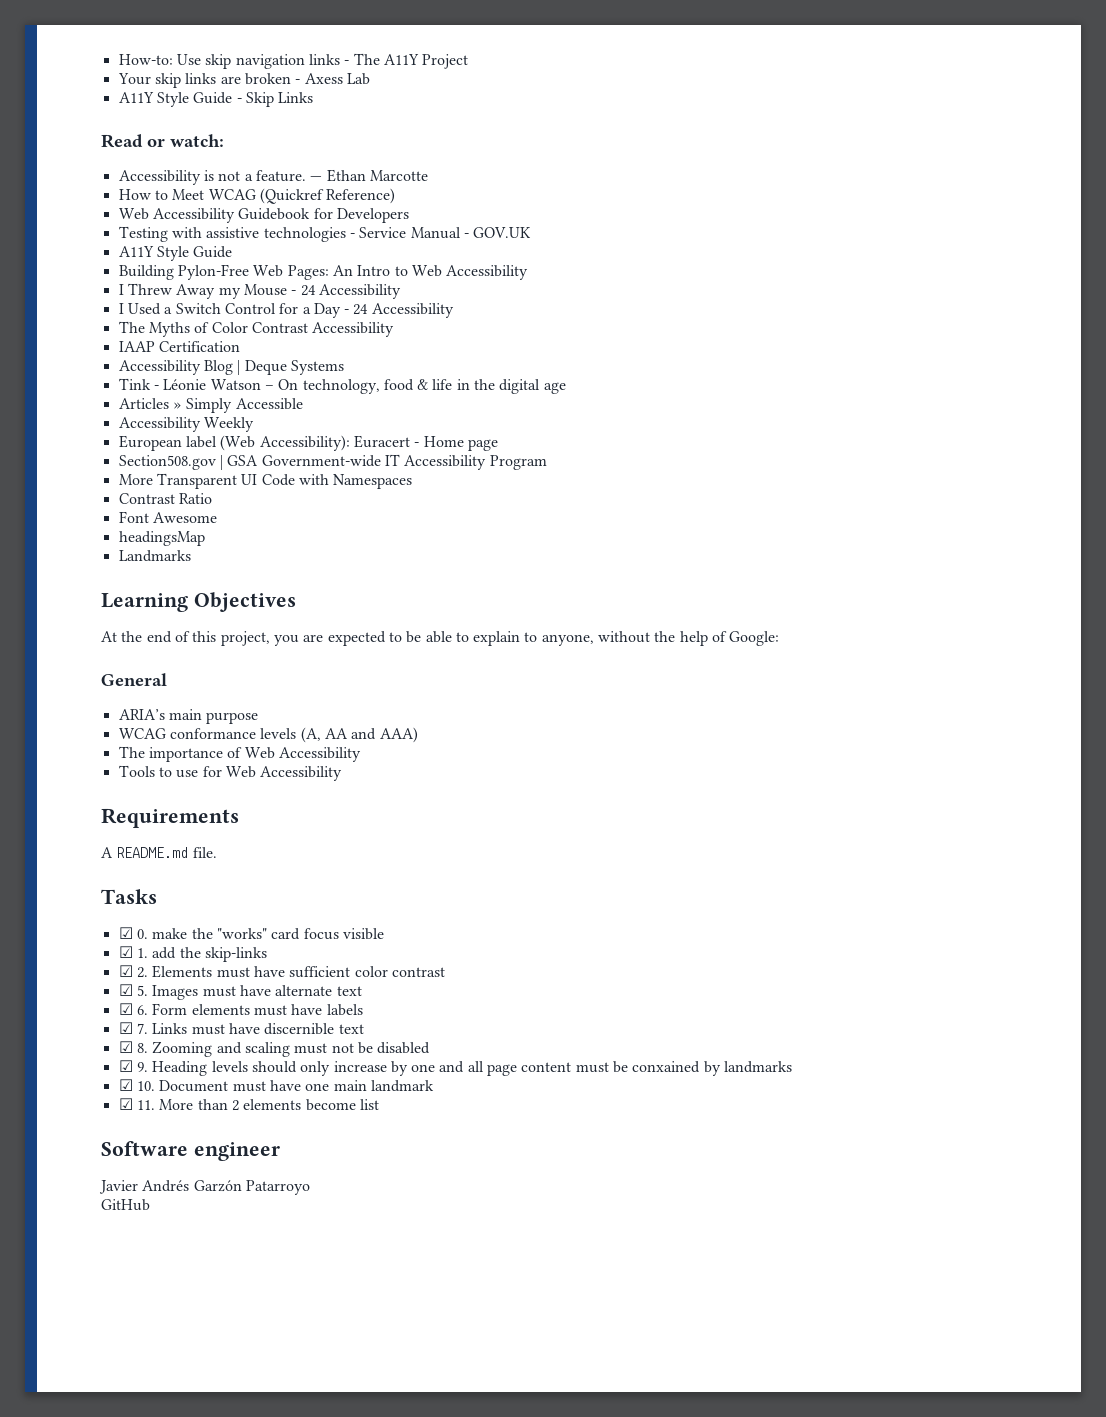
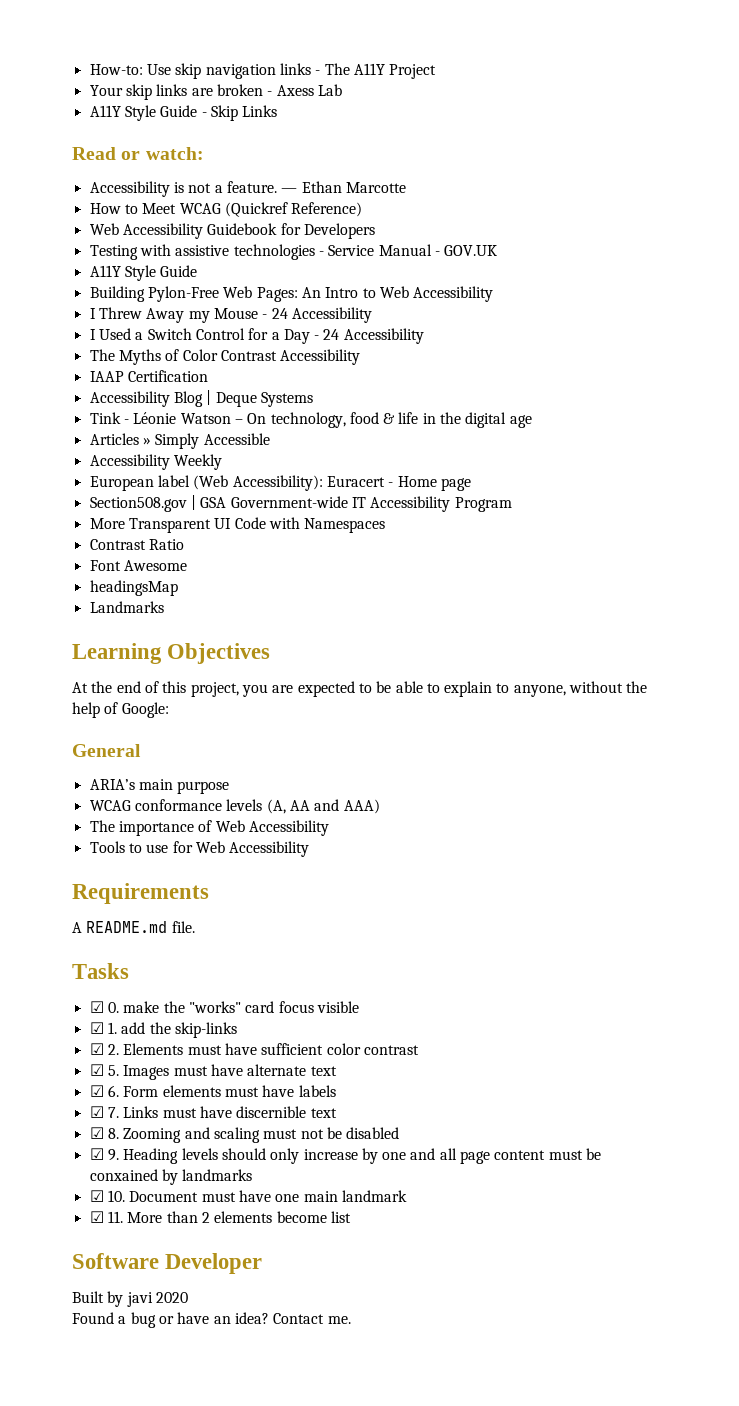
[193,1142,280,1161] [99,1180,310,1195] [101,1199,150,1211] engineer // Javier Andrés Garzón Patarroyo // GitHub -> [165,1253,263,1274] [72,1291,188,1307] [72,1312,351,1328] Developer // Built by javi 2020 // Found a bug or have an idea? Contact me.

